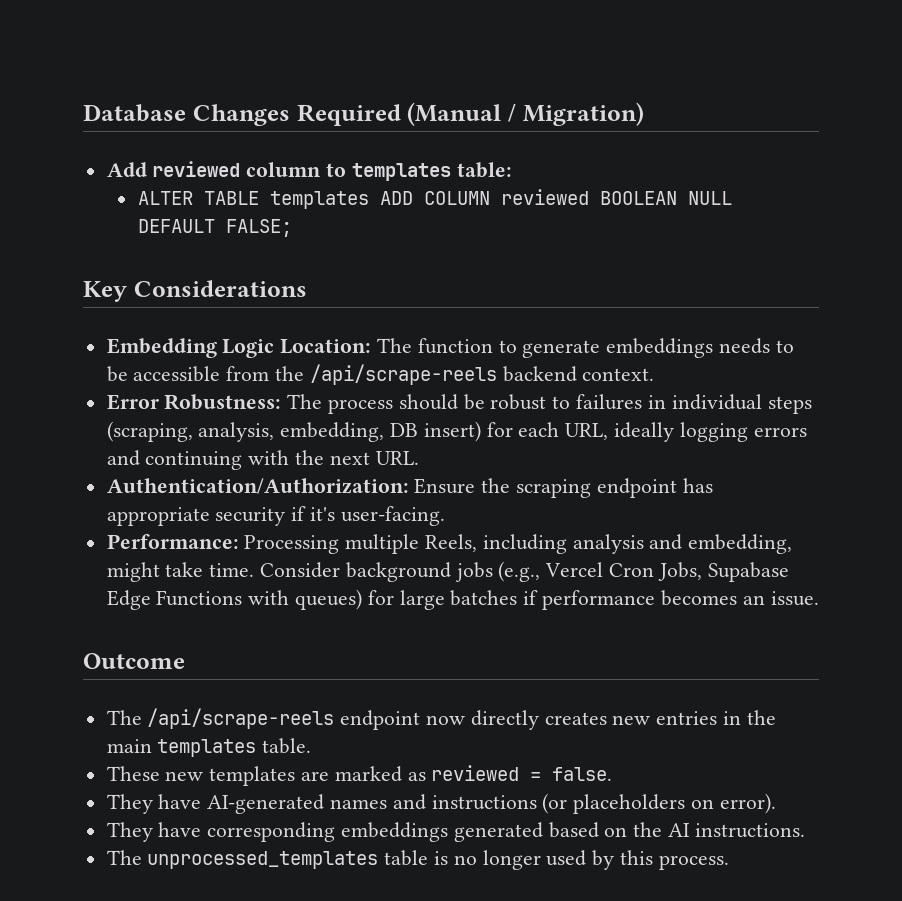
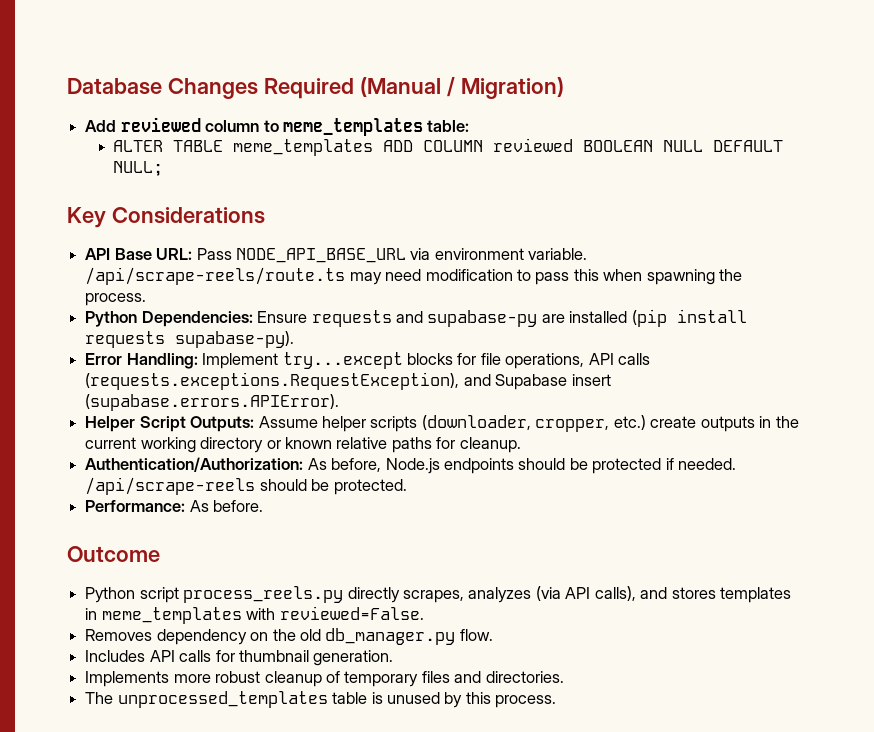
[351,163,451,181] templates -> [282,118,423,136] meme_templates
[269,191,369,209] templates -> [233,139,374,156] meme_templates
[225,219,292,237] FALSE; -> [113,161,164,176] NULL;
[106,338,794,358] [106,364,655,385] [106,394,812,414] [106,421,807,442] [106,450,419,470] [106,478,713,498] [106,506,445,526] [106,534,793,554] [106,561,789,582] [106,589,819,610] [83,653,185,669] [106,708,776,730] [106,738,312,757] [106,765,613,786] [106,793,776,814] [106,822,805,842] Embedding Logic Location: The function to generate embeddings needs to be accessible from the /api/scrape-reels backend context. // Error Robustness: The process should be robust to failures in individual steps (scraping, analysis, embedding, DB insert) for each URL, ideally logging errors and continuing with the next URL. // Authentication/Authorization: Ensure the scraping endpoint has appropriate security if it's user-facing. // Performance: Processing multiple Reels, including analysis and embedding, might take time. Consider background jobs (e.g., Vercel Cron Jobs, Supabase Edge Functions with queues) for large batches if performance becomes an issue. // Outcome // The /api/scrape-reels endpoint now directly creates new entries in the main templates table. // These new templates are marked as reviewed = false. // They have AI-generated names and instructions (or placeholders on error). // They have corresponding embeddings generated based on the AI instructions. -> [85,248,588,263] [85,267,743,285] [85,293,147,306] [85,309,747,327] [85,331,295,348] [85,352,651,369] [85,372,611,390] [85,394,340,411] [85,415,799,432] [85,437,521,453] [85,457,737,474] [85,477,407,495] [85,500,264,512] [67,546,160,562] [85,586,792,603] [85,606,424,624] [85,628,493,645] [85,650,394,666] [85,671,564,687] API Base URL: Pass NODE_API_BASE_URL via environment variable. /api/scrape-reels/route.ts may need modification to pass this when spawning the process. // Python Dependencies: Ensure requests and supabase-py are installed (pip install requests supabase-py). // Error Handling: Implement try...except blocks for file operations, API calls (requests.exceptions.RequestException), and Supabase insert (supabase.errors.APIError). // Helper Script Outputs: Assume helper scripts (downloader, cropper, etc.) create outputs in the current working directory or known relative paths for cleanup. // Authentication/Authorization: As before, Node.js endpoints should be protected if needed. /api/scrape-reels should be protected. // Performance: As before. // Outcome // Python script process_reels.py directly scrapes, analyzes (via API calls), and stores templates in meme_templates with reviewed=False. // Removes dependency on the old db_manager.py flow. // Includes API calls for thumbnail generation. // Implements more robust cleanup of temporary files and directories.
[453,850,587,870] no longer used -> [386,692,440,704] unused

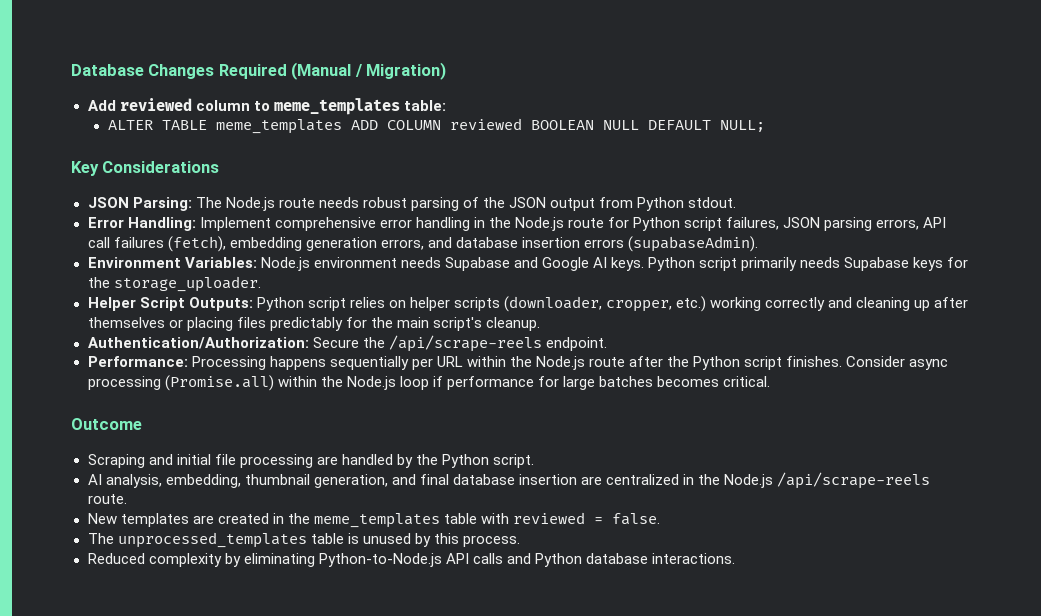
[85,248,588,263] [85,267,743,285] [85,293,147,306] [85,309,747,327] [85,331,295,348] [85,352,651,369] [85,372,611,390] [85,394,340,411] API Base URL: Pass NODE_API_BASE_URL via environment variable. /api/scrape-reels/route.ts may need modification to pass this when spawning the process. // Python Dependencies: Ensure requests and supabase-py are installed (pip install requests supabase-py). // Error Handling: Implement try...except blocks for file operations, API calls (requests.exceptions.RequestException), and Supabase insert (supabase.errors.APIError). -> [87,197,737,211] [87,217,947,231] [87,236,758,252] [87,257,969,271] [87,276,261,292] JSON Parsing: The Node.js route needs robust parsing of the JSON output from Python stdout. // Error Handling: Implement comprehensive error handling in the Node.js route for Python script failures, JSON parsing errors, API call failures (fetch), embedding generation errors, and database insertion errors (supabaseAdmin). // Environment Variables: Node.js environment needs Supabase and Google AI keys. Python script primarily needs Supabase keys for the storage_uploader.
[258,416,318,428] Assume -> [256,297,406,311] Python script relies on
[650,416,799,432] [85,437,521,453] [85,457,737,474] [85,477,407,495] [85,500,264,512] [67,546,160,562] [85,586,792,603] [85,606,424,624] [85,628,493,645] [85,650,394,666] [85,671,564,687] create outputs in the current working directory or known relative paths for cleanup. // Authentication/Authorization: As before, Node.js endpoints should be protected if needed. /api/scrape-reels should be protected. // Performance: As before. // Outcome // Python script process_reels.py directly scrapes, analyzes (via API calls), and stores templates in meme_templates with reviewed=False. // Removes dependency on the old db_manager.py flow. // Includes API calls for thumbnail generation. // Implements more robust cleanup of temporary files and directories. -> [710,297,969,311] [87,317,540,331] [87,335,607,352] [87,356,949,370] [87,375,771,391] [71,418,142,430] [87,454,534,468] [87,472,931,489] [87,494,127,504] [87,512,660,528] working correctly and cleaning up after themselves or placing files predictably for the main script's cleanup. // Authentication/Authorization: Secure the /api/scrape-reels endpoint. // Performance: Processing happens sequentially per URL within the Node.js route after the Python script finishes. Consider async processing (Promise.all) within the Node.js loop if performance for large batches becomes critical. // Outcome // Scraping and initial file processing are handled by the Python script. // AI analysis, embedding, thumbnail generation, and final database insertion are centralized in the Node.js /api/scrape-reels route. // New templates are created in the meme_templates table with reviewed = false.
(557, 701) none -> [87,553,735,567] // Reduced complexity by eliminating Python-to-Node.js API calls and Python database interactions.

